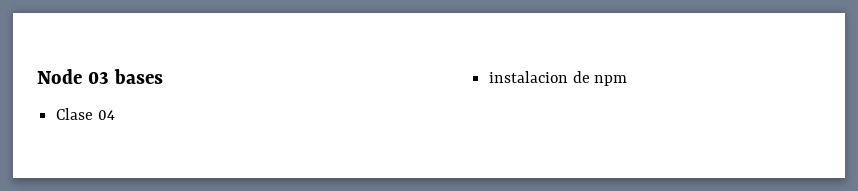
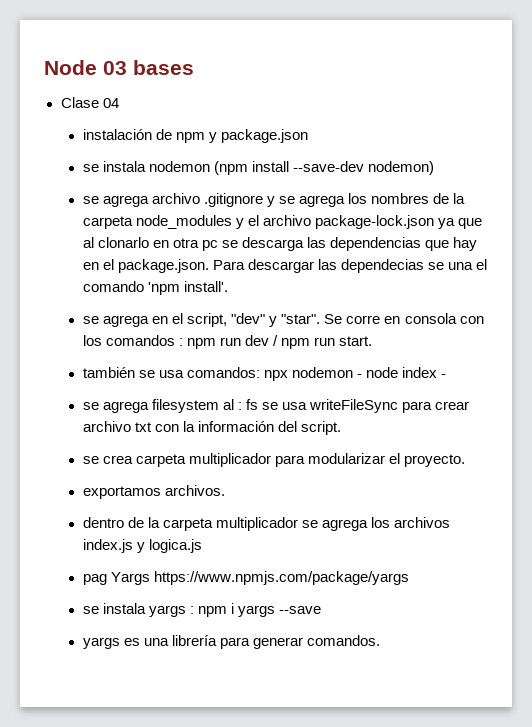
[488,71,568,83] instalacion -> [82,129,152,140] instalación
(628, 80) none -> [209,129,309,143] [82,161,435,175] [82,193,466,207] [82,215,483,229] [82,237,478,251] [82,259,488,273] [82,281,229,295] [82,313,484,327] [82,335,373,349] [82,367,447,381] [82,399,470,413] [82,421,342,435] [82,453,466,467] [82,485,226,499] [82,517,451,531] [82,539,203,553] [82,571,410,585] [82,603,322,617] [82,635,381,649] y package.json // se instala nodemon (npm install --save-dev nodemon) // se agrega archivo .gitignore y se agrega los nombres de la carpeta node_modules y el archivo package-lock.json ya que al clonarlo en otra pc se descarga las dependencias que hay en el package.json. Para descargar las dependecias se una el comando 'npm install'. // se agrega en el script, "dev" y "star". Se corre en consola con los comandos : npm run dev / npm run start. // también se usa comandos: npx nodemon - node index - // se agrega filesystem al : fs se usa writeFileSync para crear archivo txt con la información del script. // se crea carpeta multiplicador para modularizar el proyecto. // exportamos archivos. // dentro de la carpeta multiplicador se agrega los archivos index.js y logica.js // pag Yargs https://www.npmjs.com/package/yargs // se instala yargs : npm i yargs --save // yargs es una librería para generar comandos.

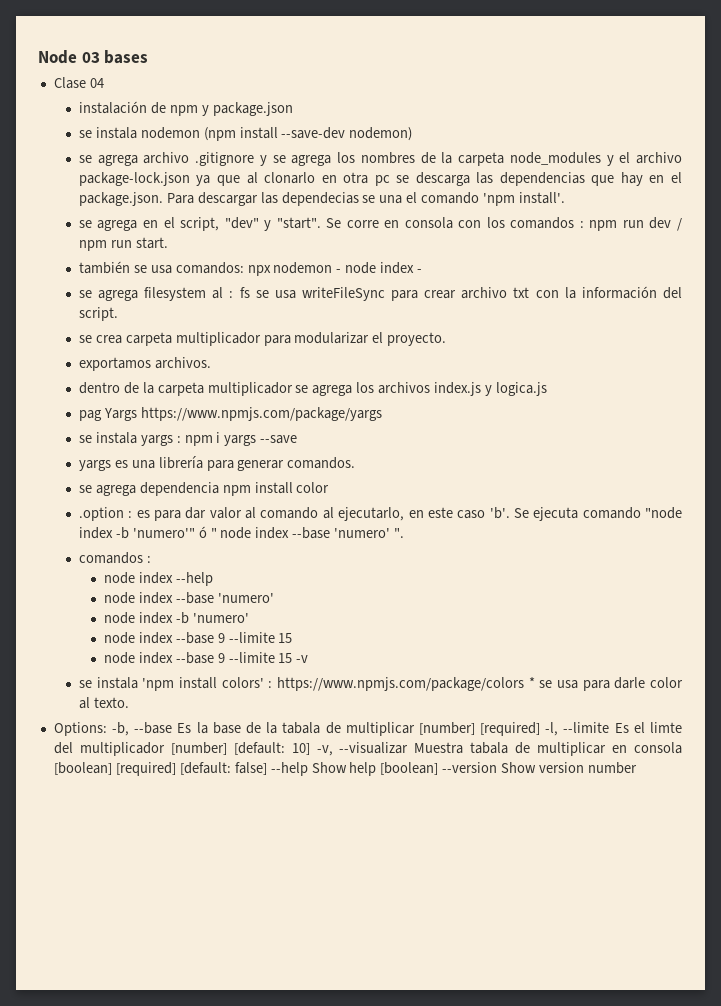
[281,314,321,324] "star". -> [276,217,321,229] "start".
(381, 640) none -> [78,482,330,496] [78,507,683,521] [78,526,405,539] [78,552,151,564] [103,572,213,586] [103,592,274,604] [103,612,249,624] [103,632,293,644] [103,652,309,664] [78,677,683,691] [78,697,129,709] [53,722,682,736] [53,742,683,756] [53,762,638,776] // se agrega dependencia npm install color // .option : es para dar valor al comando al ejecutarlo, en este caso 'b'. Se ejecuta comando "node index -b 'numero'" ó " node index --base 'numero' ". // comandos : // node index --help // node index --base 'numero' // node index -b 'numero' // node index --base 9 --limite 15 // node index --base 9 --limite 15 -v // se instala 'npm install colors' : https://www.npmjs.com/package/colors * se usa para darle color al texto. // Options: -b, --base Es la base de la tabala de multiplicar [number] [required] -l, --limite Es el limte del multiplicador [number] [default: 10] -v, --visualizar Muestra tabala de multiplicar en consola [boolean] [required] [default: false] --help Show help [boolean] --version Show version number

